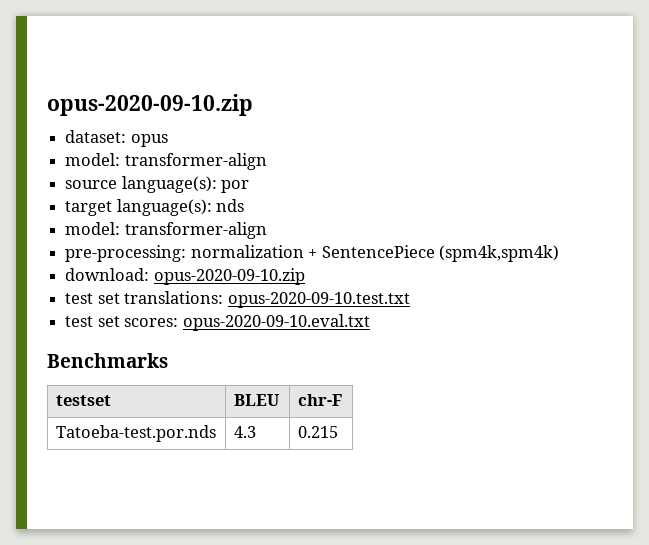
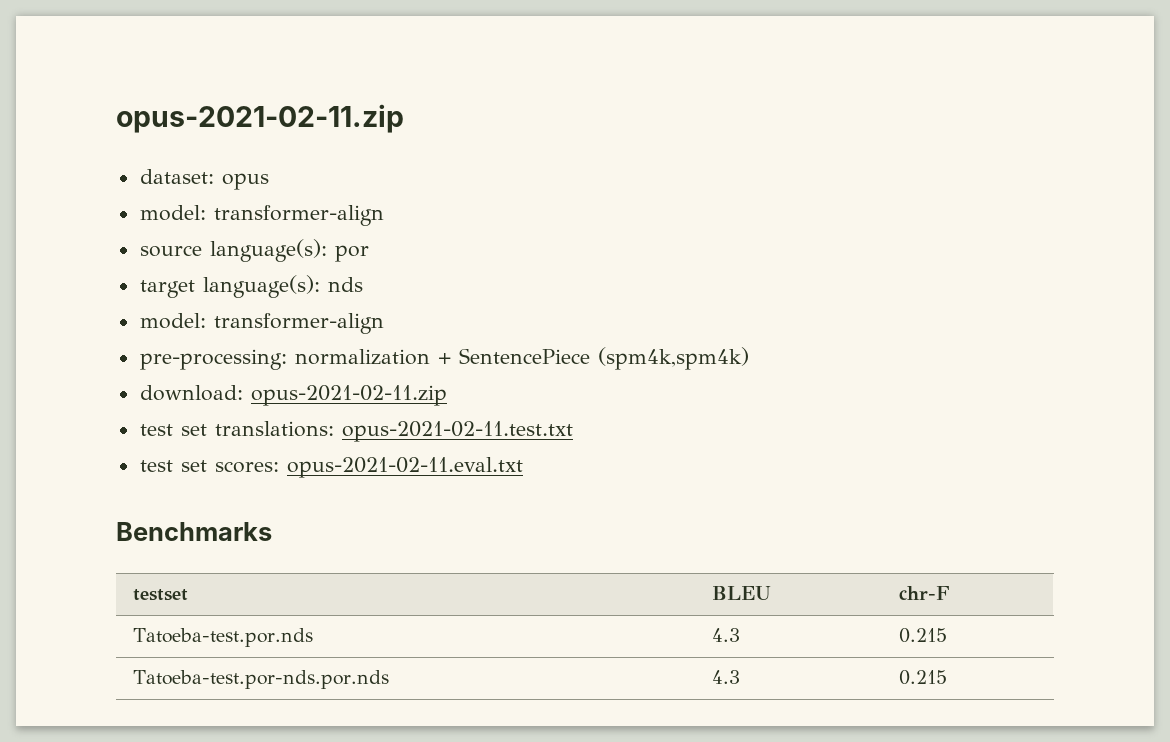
[47,94,253,116] opus-2020-09-10.zip -> [116,104,404,133] opus-2021-02-11.zip
[153,268,305,285] opus-2020-09-10.zip -> [250,385,447,406] opus-2021-02-11.zip
[227,292,410,308] opus-2020-09-10.test.txt -> [341,421,573,442] opus-2021-02-11.test.txt
[182,314,370,331] opus-2020-09-10.eval.txt -> [286,457,523,478] opus-2021-02-11.eval.txt
(338, 432) none -> [132,670,389,689] [711,670,740,684] [898,670,947,685] // Tatoeba-test.por-nds.por.nds | 4.3 | 0.215

